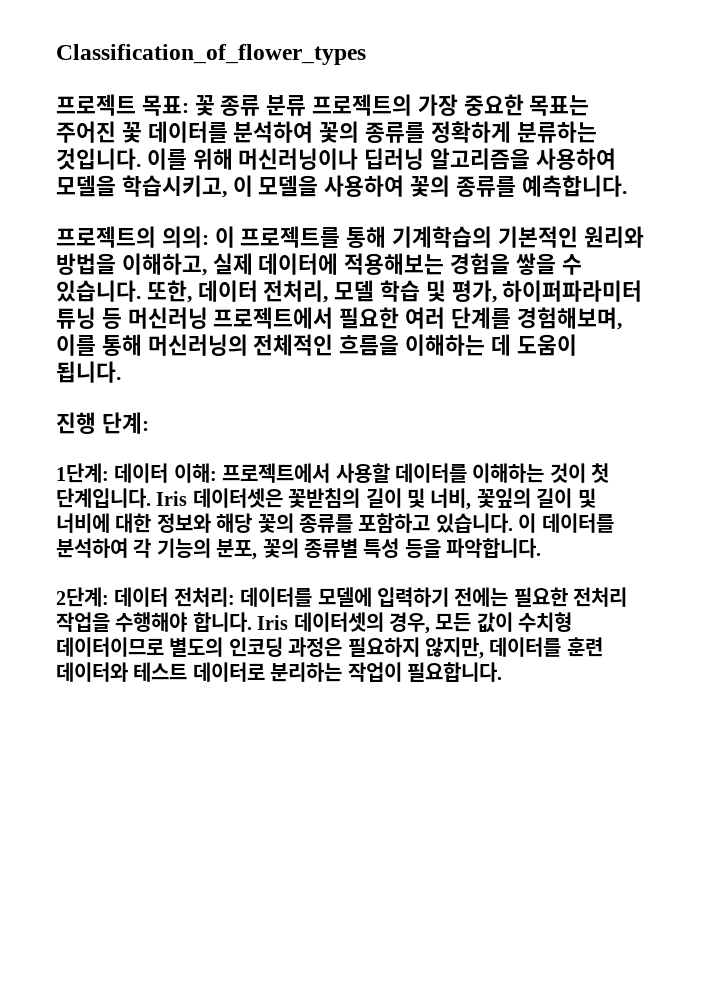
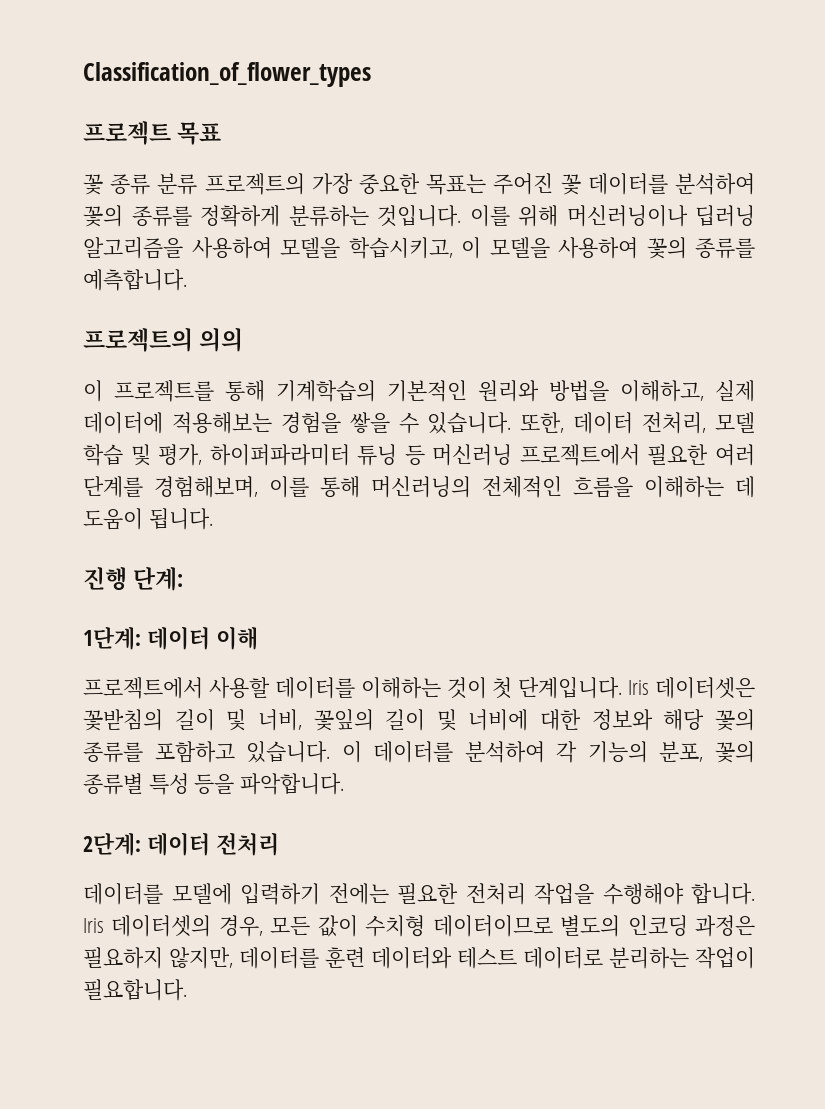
[141,95,189,116] 목표: -> [177,122,222,145] 목표 //
[161,226,209,248] 의의: -> [199,328,244,352] 의의 //
[173,463,217,483] 이해: -> [215,626,258,650] 이해 //
[173,587,235,607] 전처리: -> [215,832,279,856] 전처리 //

